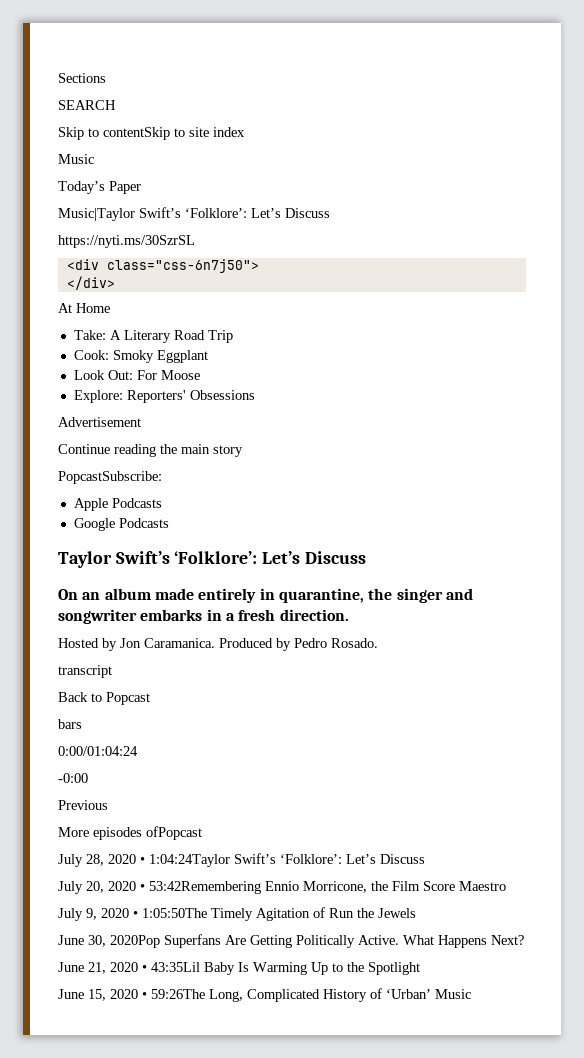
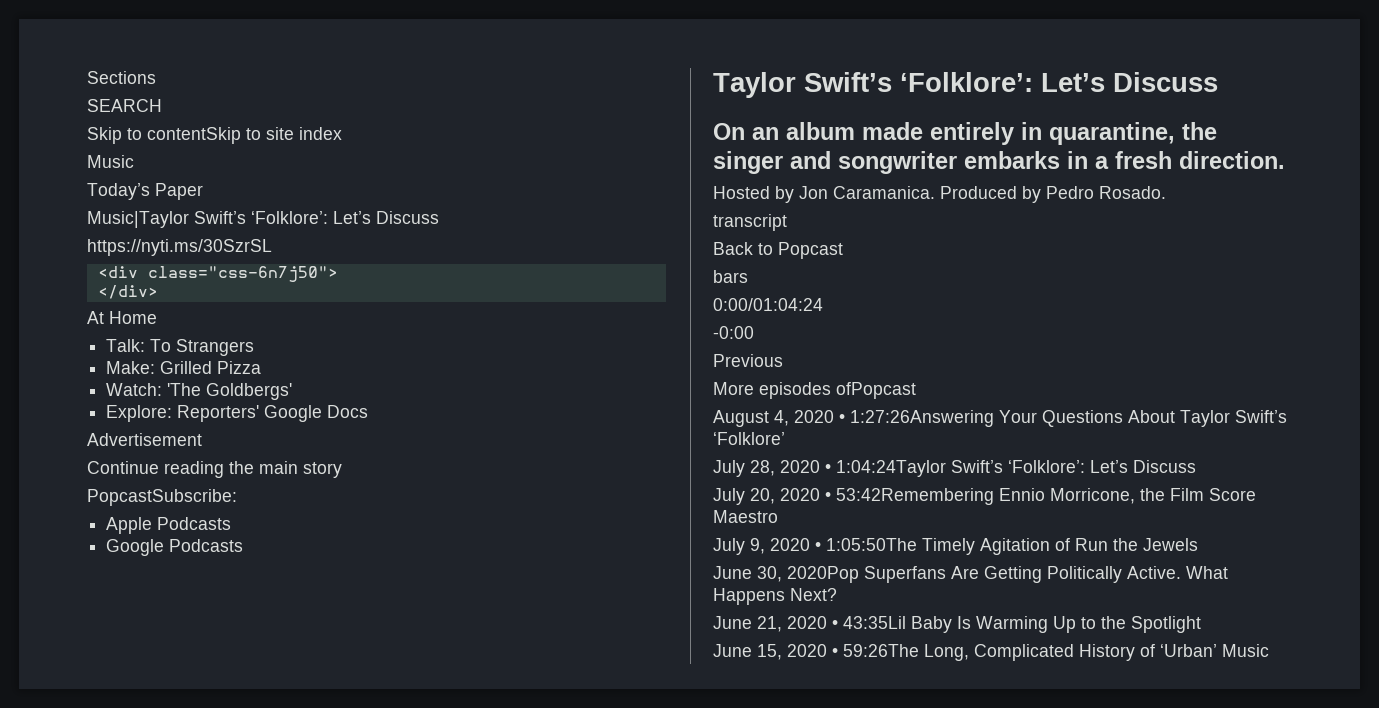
[73,330,233,343] [73,350,208,363] [73,370,200,380] Take: A Literary Road Trip // Cook: Smoky Eggplant // Look Out: For Moose -> [106,339,255,356] [106,361,262,374] [106,383,293,400] Talk: To Strangers // Make: Grilled Pizza // Watch: 'The Goldbergs'
[189,390,255,400] Obsessions -> [264,405,369,422] Google Docs
(202, 833) none -> [713,410,1287,427] [713,432,785,445] // August 4, 2020 • 1:27:26Answering Your Questions About Taylor Swift’s ‘Folklore’

